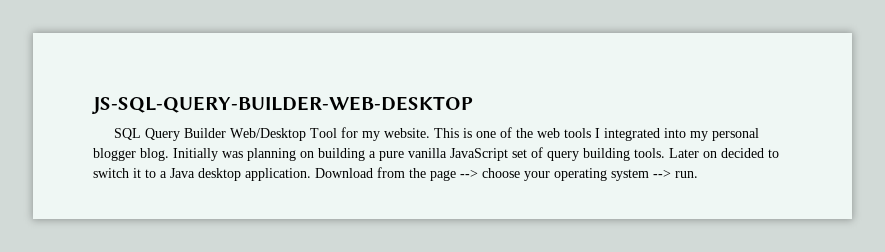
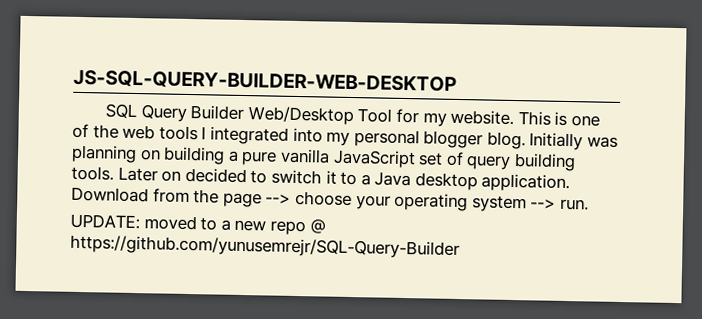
(698, 174) none -> [70,213,326,236] [70,234,460,260] // UPDATE: moved to a new repo @ https://github.com/yunusemrejr/SQL-Query-Builder

